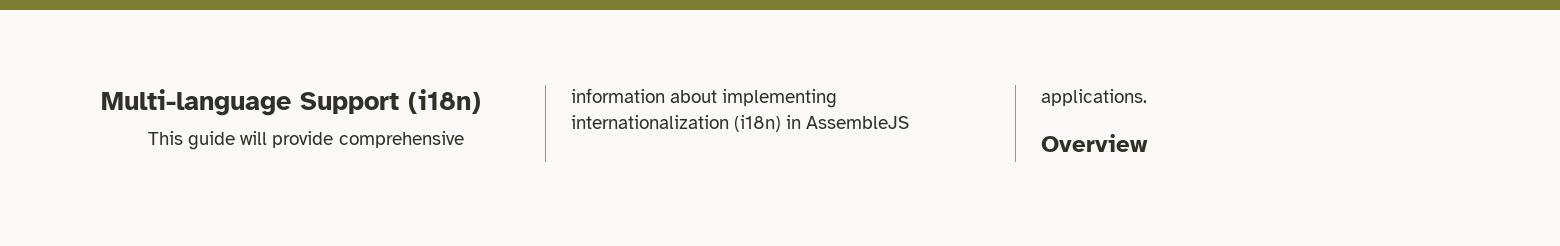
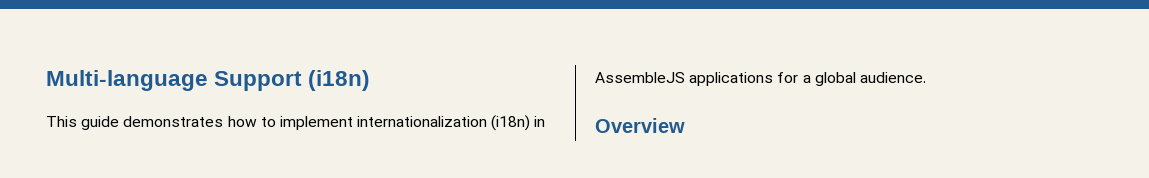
[240,131,464,148] [571,88,838,108] [571,115,910,132] [1041,89,1147,106] will provide comprehensive information about implementing internationalization (i18n) in AssembleJS applications. -> [123,115,546,131] [595,72,926,86] demonstrates how to implement internationalization (i18n) in AssembleJS applications for a global audience.

